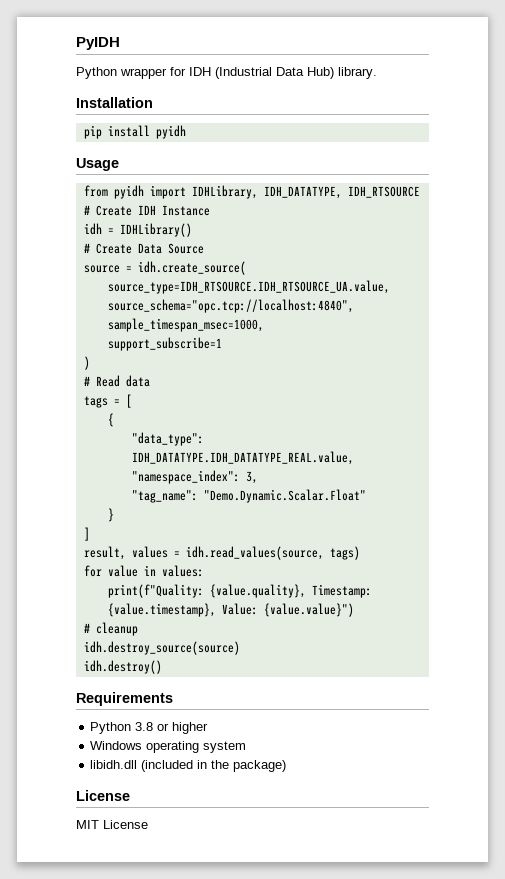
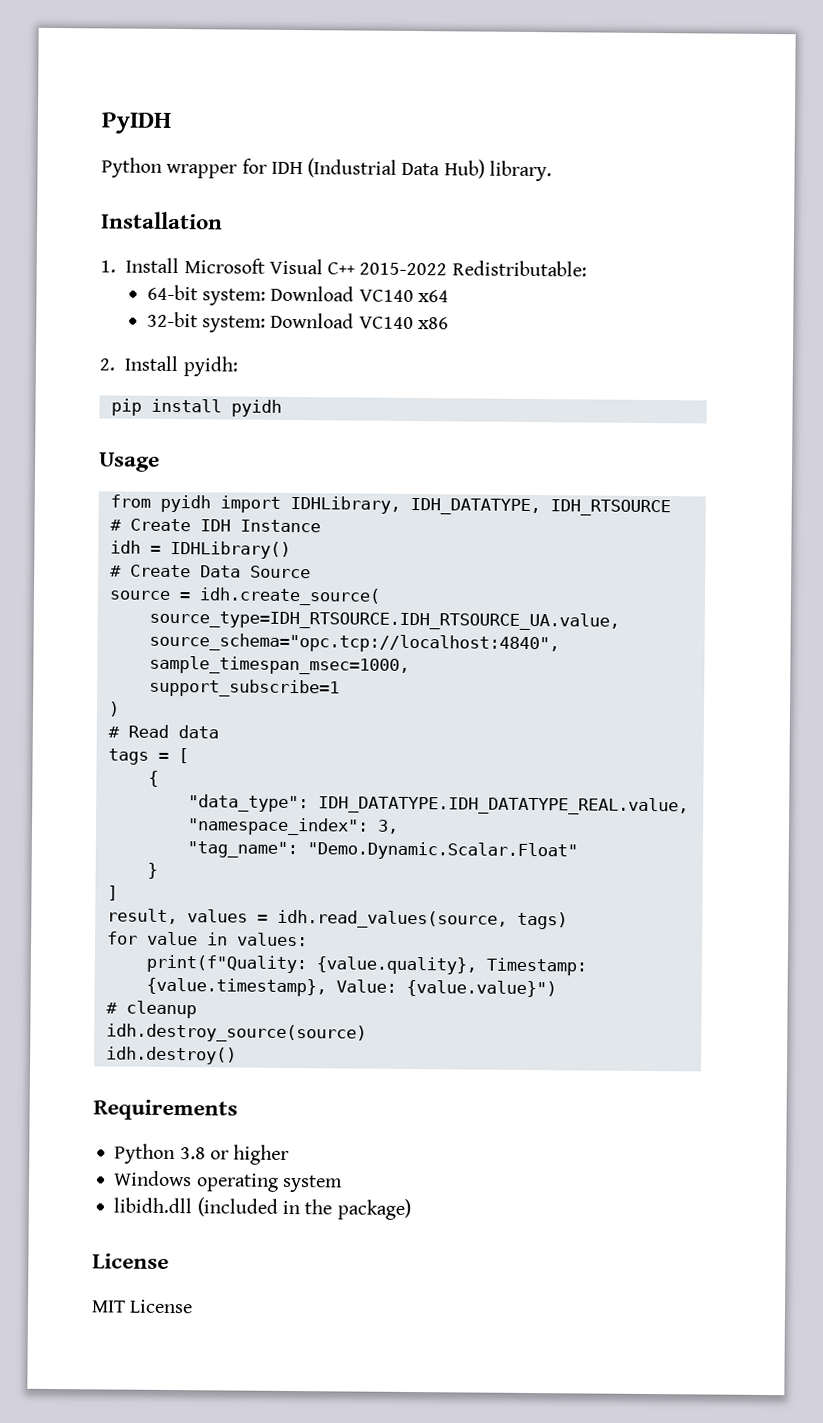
(153, 102) none -> [100,257,587,277] [146,284,449,306] [146,311,449,333] [99,355,238,377] // 1. Install Microsoft Visual C++ 2015-2022 Redistributable: // 64-bit system: Download VC140 x64 // 32-bit system: Download VC140 x86 // 2. Install pyidh:

